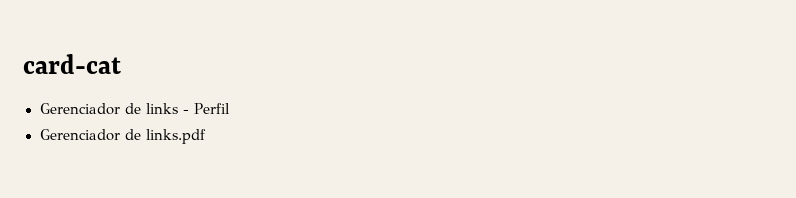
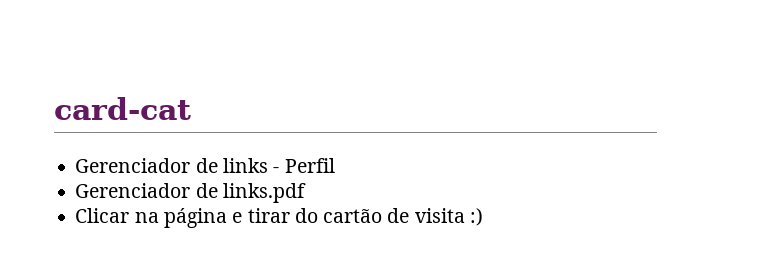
(206, 136) none -> [75,208,483,228] // Clicar na página e tirar do cartão de visita :)

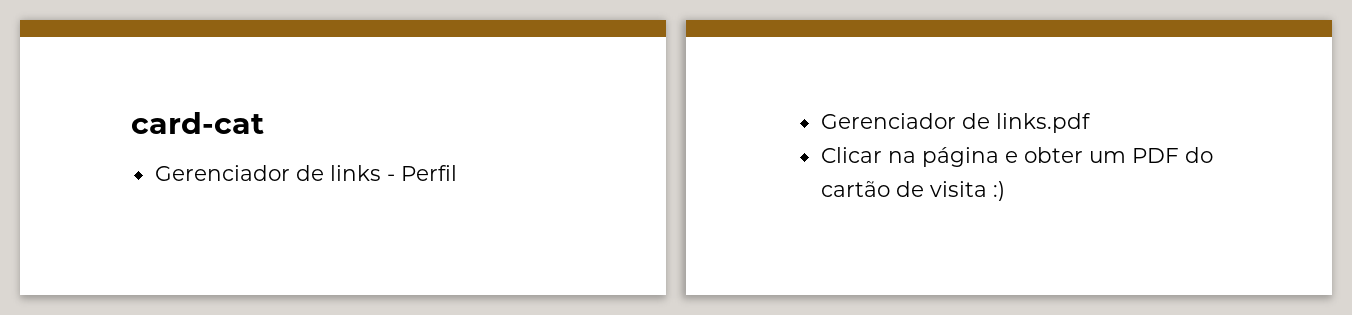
[247,208,290,223] tirar -> [1023,147,1179,163] obter um PDF

